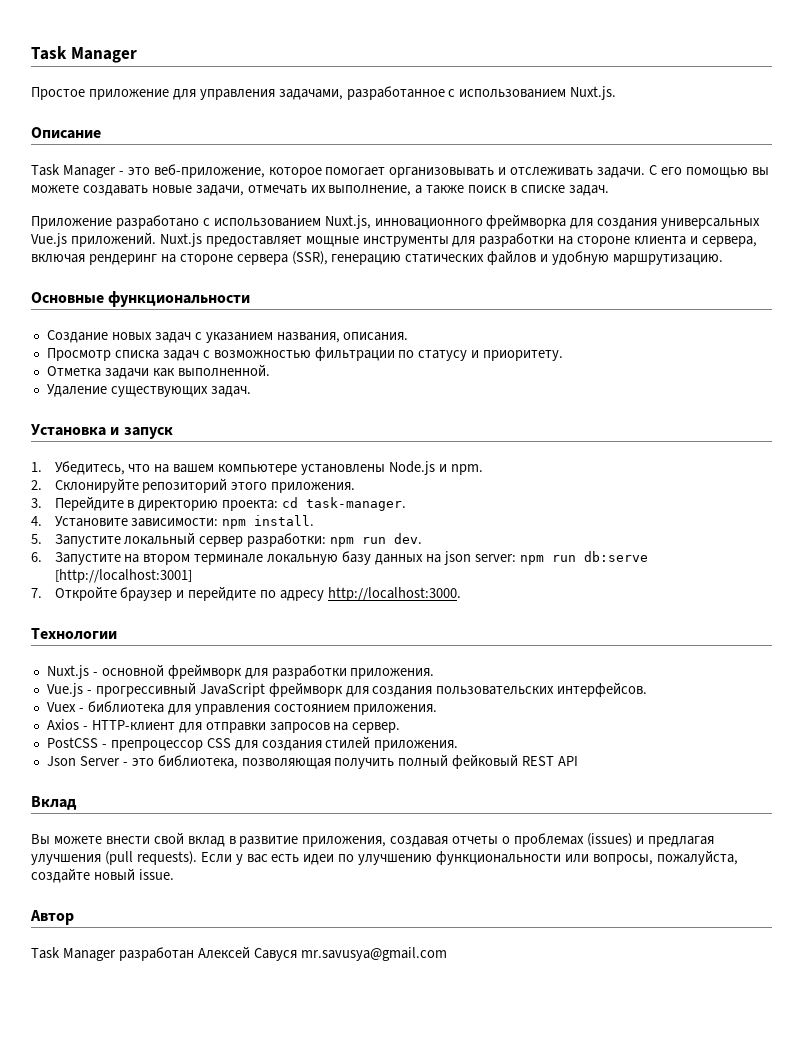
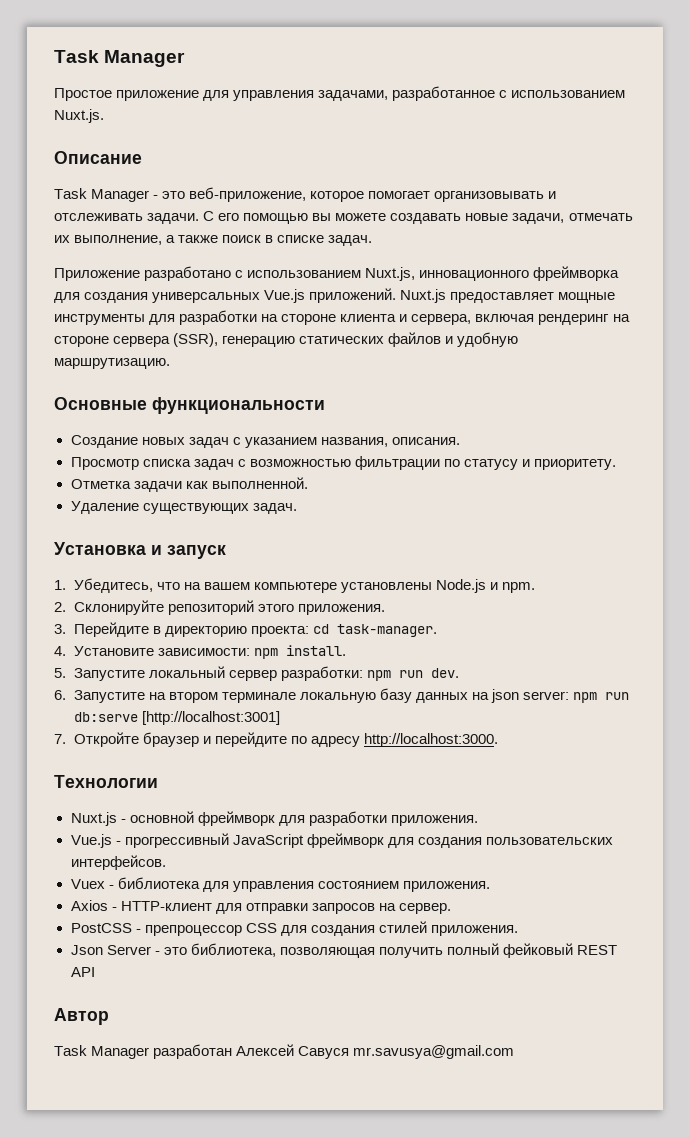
[31,796,77,810] [31,832,714,847] [31,850,738,865] [31,868,174,883] // Вклад // Вы можете внести свой вклад в развитие приложения, создавая отчеты о проблемах (issues) и предлагая улучшения (pull requests). Если у вас есть идеи по улучшению функциональности или вопросы, пожалуйста, создайте новый issue. -> (95, 972) none

